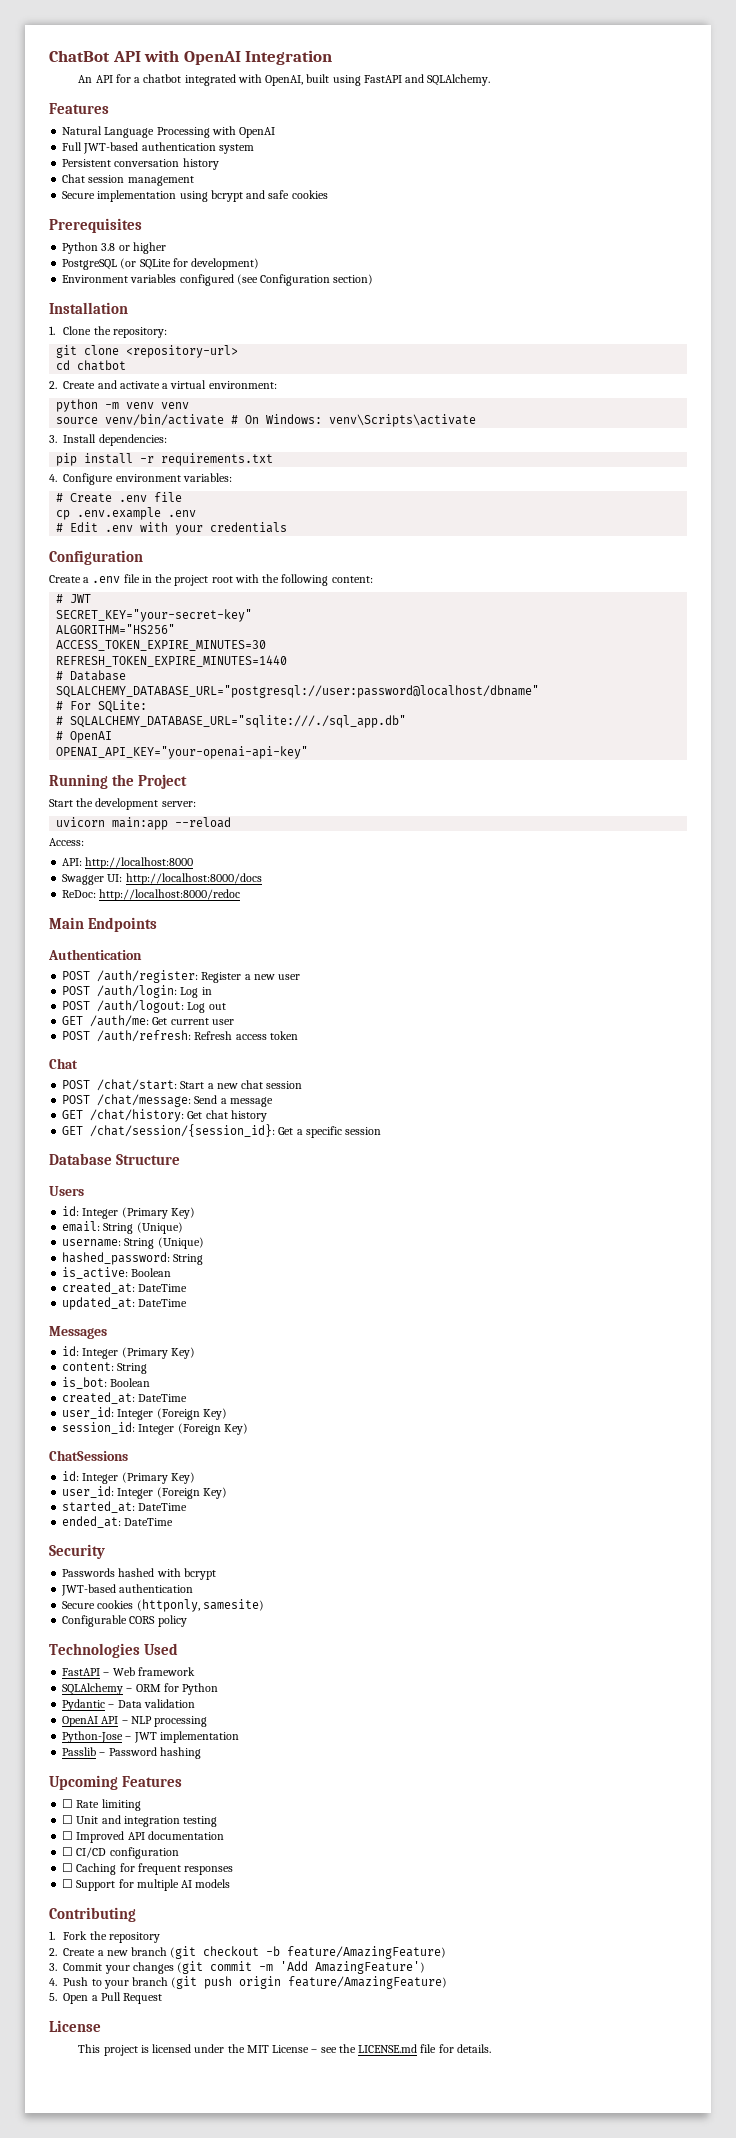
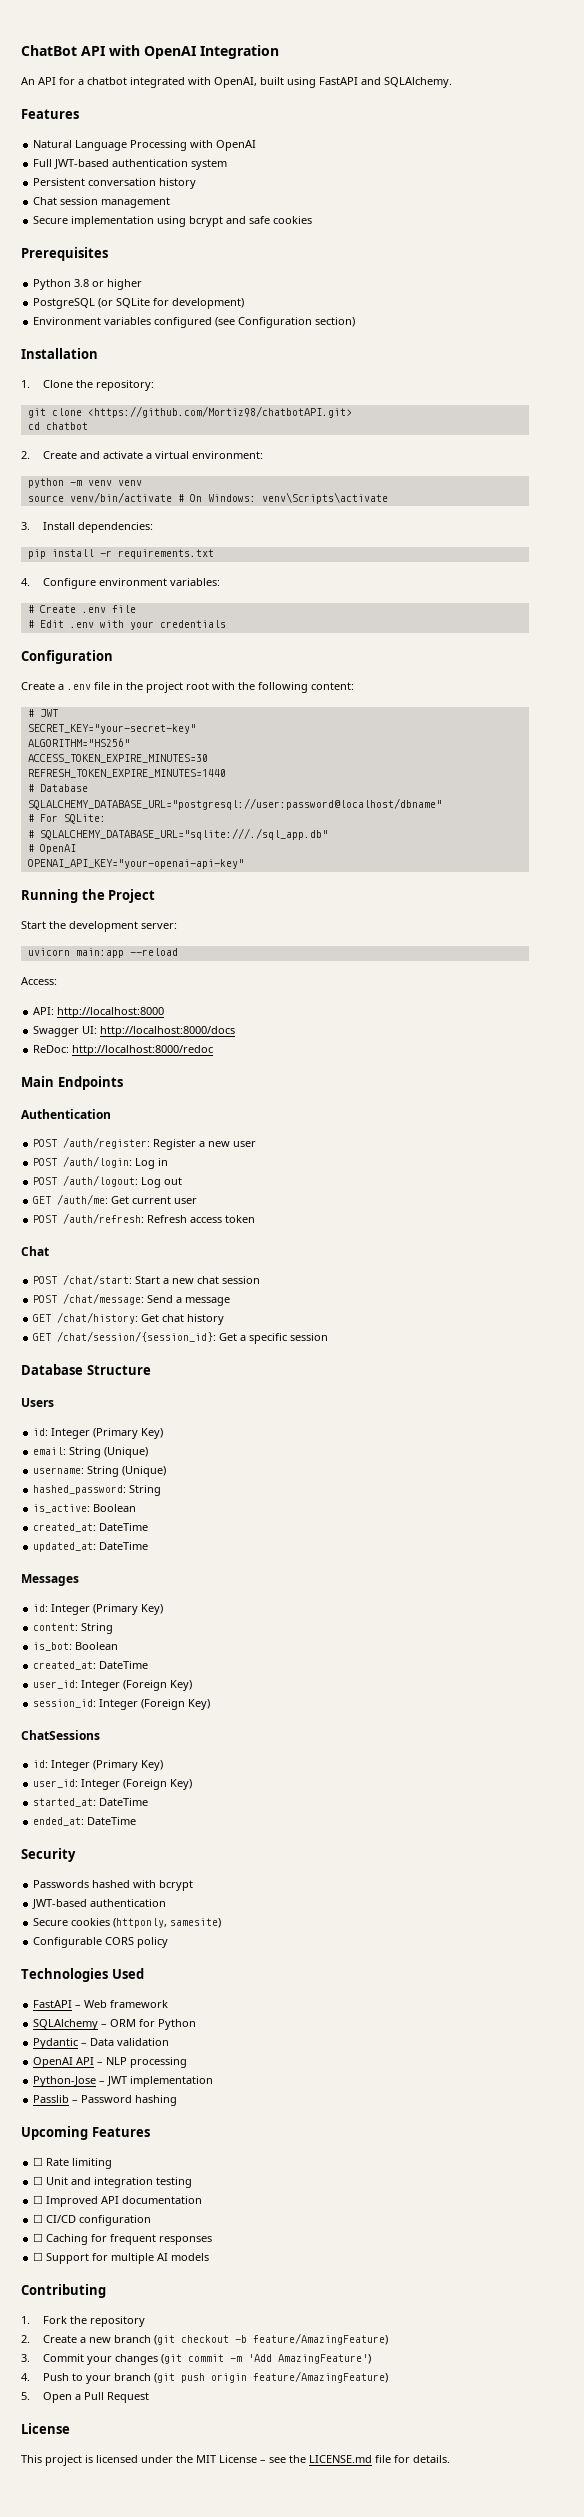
[126,345,239,358] <repository-url> -> [87,406,352,418] <https://github.com/Mortiz98/chatbotAPI.git>
[56,507,197,520] // cp .env.example .env -> (136, 609) none

